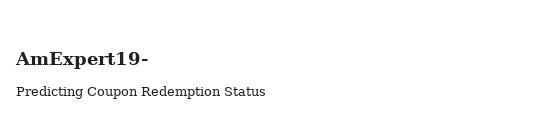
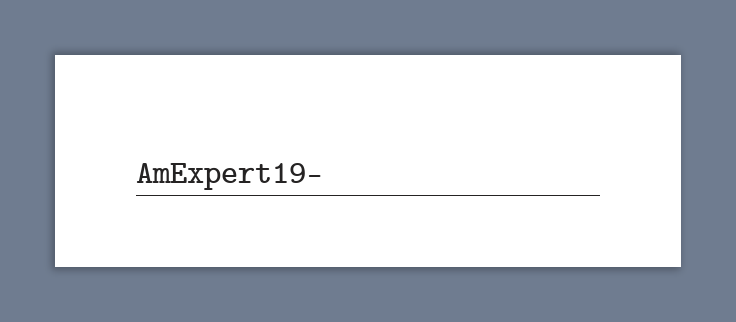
[16,86,266,99] // Predicting Coupon Redemption Status -> (323, 176) none

